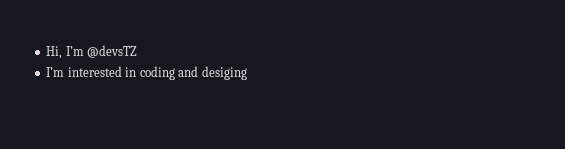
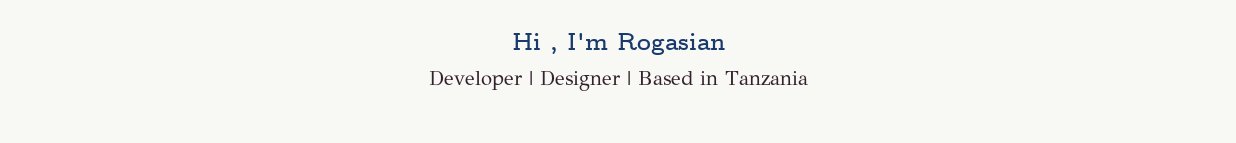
[46,45,138,59] [46,66,247,80] Hi, I’m @devsTZ // I’m interested in coding and desiging -> [511,33,725,55] [428,70,808,91] Hi , I'm Rogasian // Developer | Designer | Based in Tanzania

